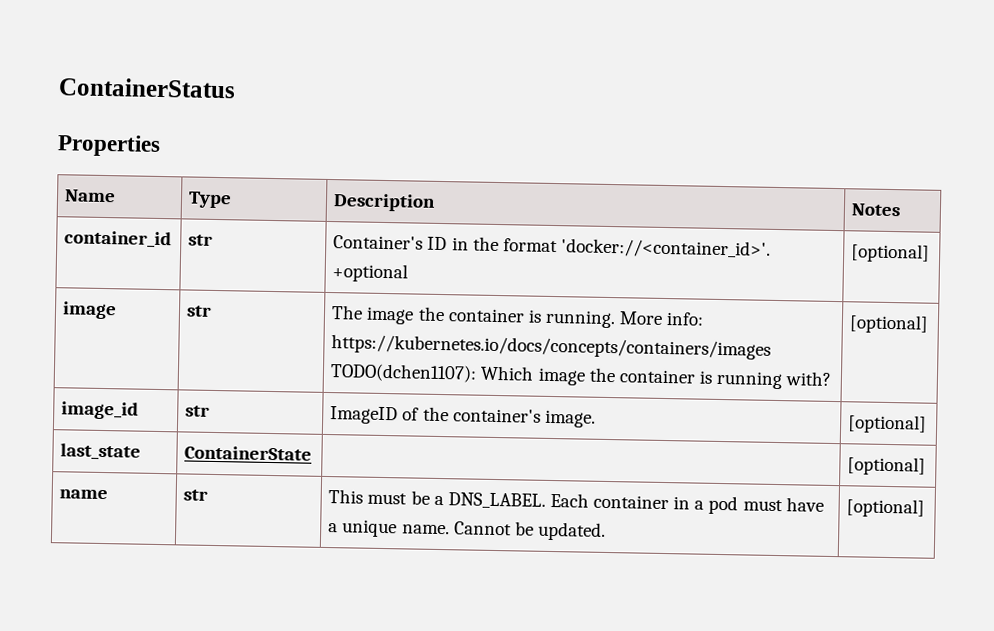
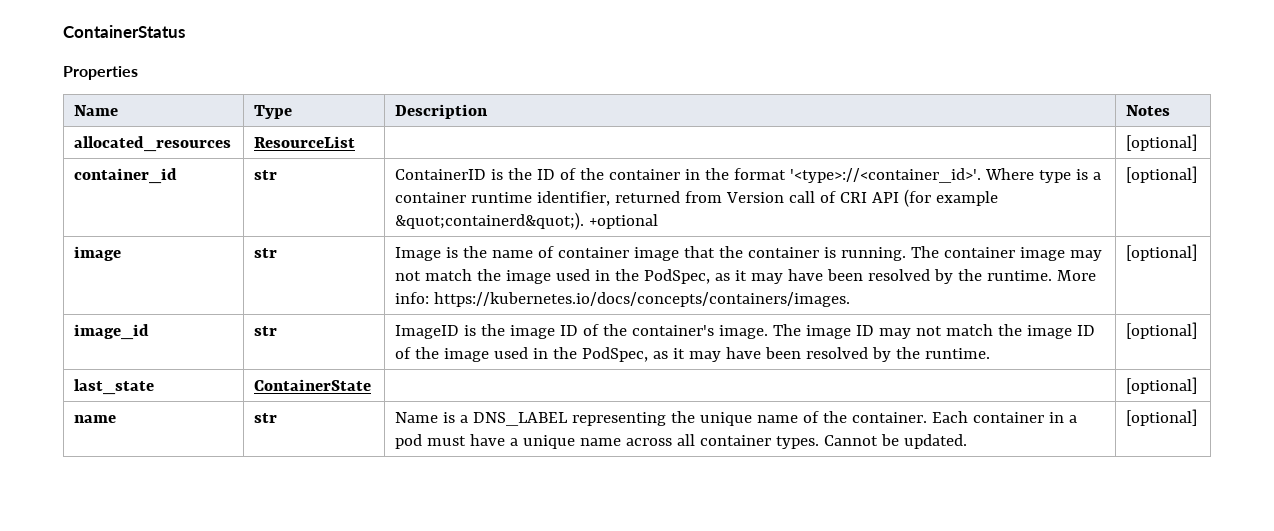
(902, 210) none -> [74,136,232,152] [254,136,356,148] [1126,134,1198,151] // allocated_resources | ResourceList | | [optional]
[333,235,771,259] [332,263,409,283] [851,243,931,263] [62,301,118,320] [186,305,213,317] [331,305,705,329] [331,334,772,360] [330,363,833,390] Container's ID in the format 'docker://<container_id>'. +optional | [optional] // image | str | The image the container is running. More info: https://kubernetes.io/docs/concepts/containers/images TODO(dchen1107): Which image the container is running with? -> [395,168,1102,183] [395,189,999,207] [395,212,659,230] [1126,166,1198,183] [74,246,122,261] [254,248,278,258] [395,246,1103,261] [395,269,1097,284] [395,292,851,307] ContainerID is the ID of the container in the format '<type>://<container_id>'. Where type is a container runtime identifier, returned from Version call of CRI API (for example &quot;containerd&quot;). +optional | [optional] // image | str | Image is the name of container image that the container is running. The container image may not match the image used in the PodSpec, as it may have been resolved by the runtime. More info: https://kubernetes.io/docs/concepts/containers/images.
(399, 415) none -> [464,324,579,339] is the image ID
(596, 418) none -> [773,324,1096,339] [395,347,991,362] The image ID may not match the image ID of the image used in the PodSpec, as it may have been resolved by the runtime.
[328,489,546,509] This must be a DNS_LABEL. -> [395,411,928,426] Name is a DNS_LABEL representing the unique name of the container.
[401,524,450,535] name. -> [580,434,820,449] name across all container types.

